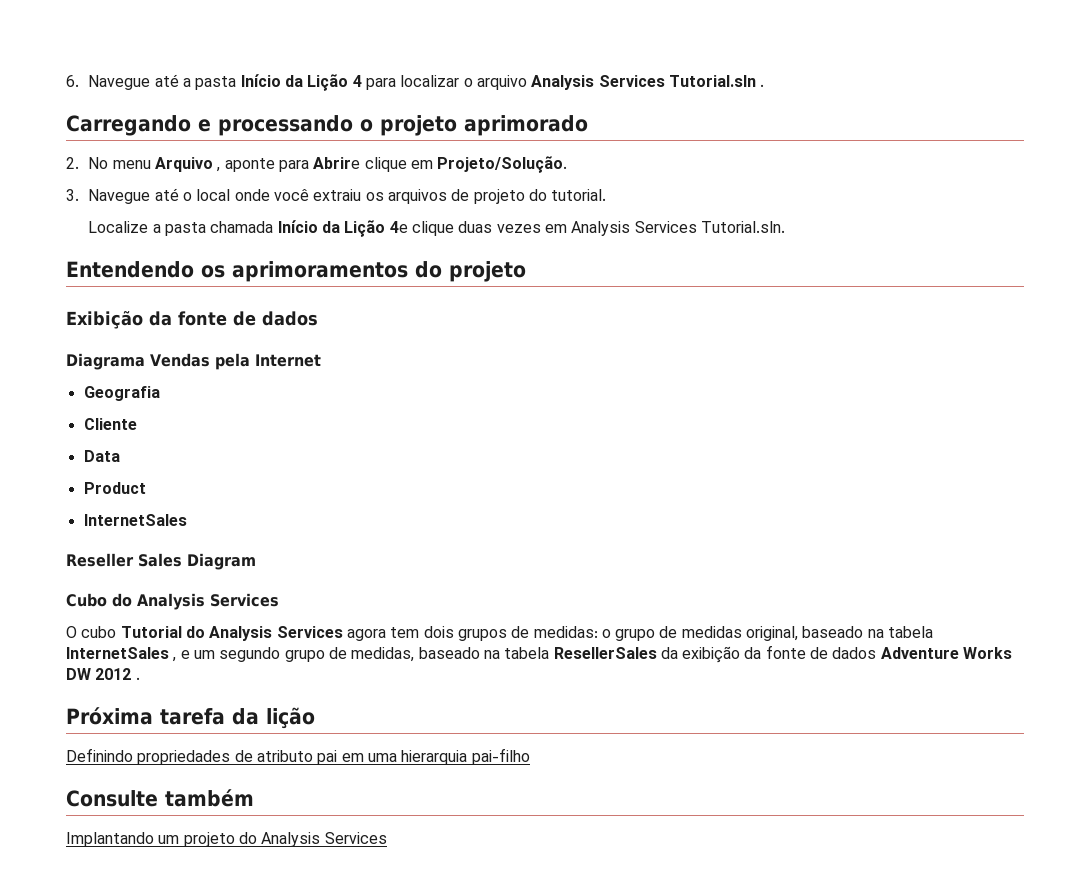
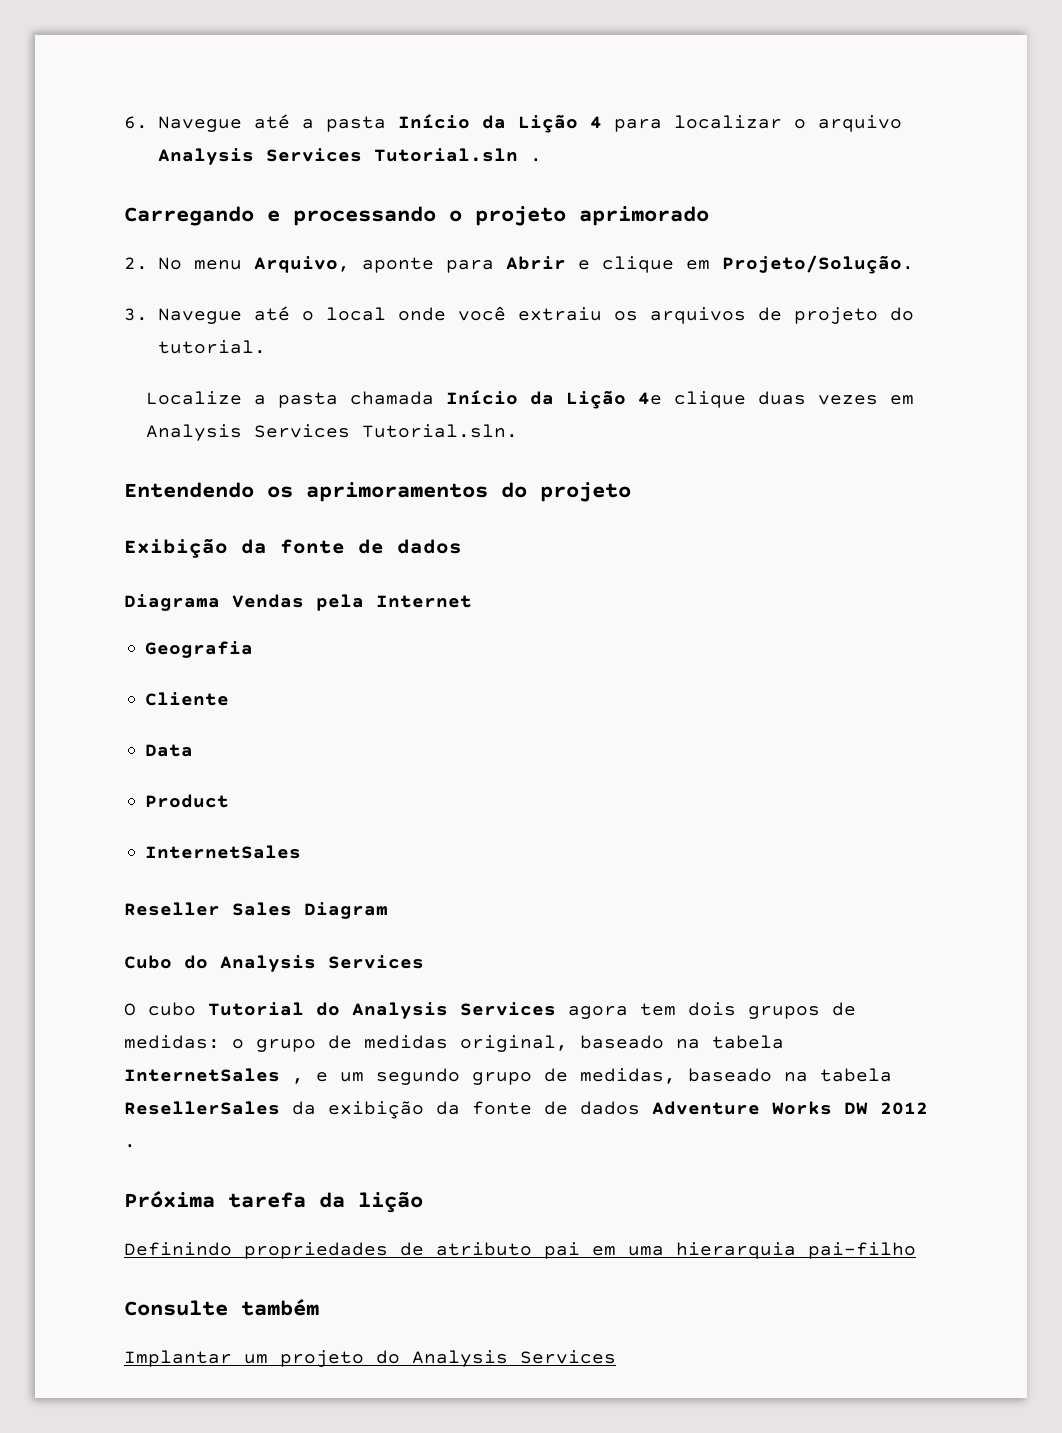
[155,157,361,172] Arquivo , aponte para Abrire -> [253,256,590,273] Arquivo, aponte para Abrir e
[66,832,154,847] Implantando -> [124,1350,232,1367] Implantar

